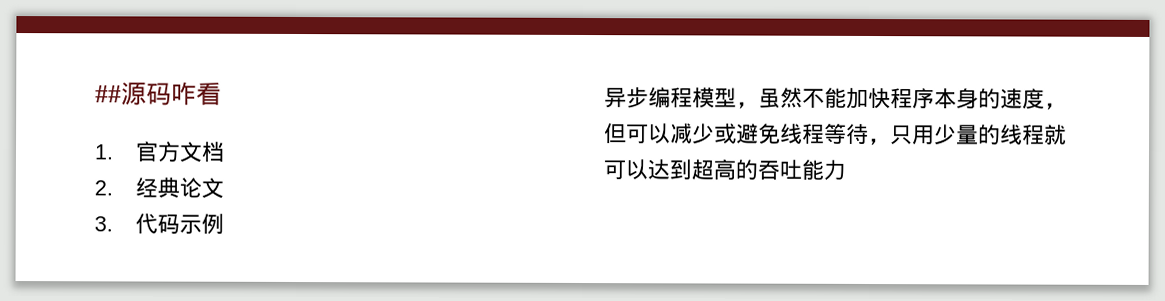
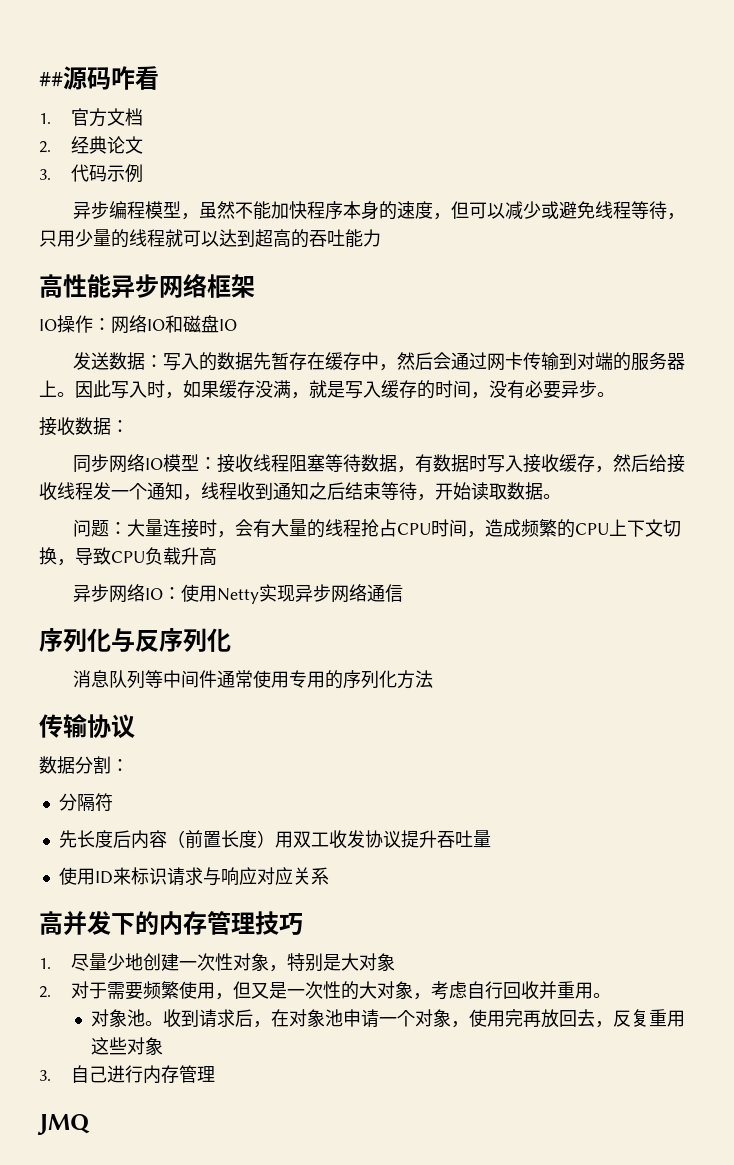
(846, 170) none -> [39,273,255,298] [39,315,237,334] [73,352,686,371] [39,380,615,399] [39,417,129,436] [73,454,686,473] [39,482,561,501] [73,519,682,538] [39,547,217,566] [73,584,404,604] [39,628,231,652] [73,670,434,689] [39,714,135,739] [39,756,129,774] [58,793,113,812] [58,830,491,849] [58,867,329,886] [39,911,303,935] [39,953,396,972] [39,981,612,1000] [90,1009,685,1028] [90,1037,163,1055] [39,1065,216,1084] [37,1114,90,1135] // 高性能异步网络框架 // IO操作：网络IO和磁盘IO // 发送数据：写入的数据先暂存在缓存中，然后会通过网卡传输到对端的服务器上。因此写入时，如果缓存没满，就是写入缓存的时间，没有必要异步。 // 接收数据： // 同步网络IO模型：接收线程阻塞等待数据，有数据时写入接收缓存，然后给接收线程发一个通知，线程收到通知之后结束等待，开始读取数据。 // 问题：大量连接时，会有大量的线程抢占CPU时间，造成频繁的CPU上下文切换，导致CPU负载升高 // 异步网络IO：使用Netty实现异步网络通信 // 序列化与反序列化 // 消息队列等中间件通常使用专用的序列化方法 // 传输协议 // 数据分割： // 分隔符 // 先长度后内容（前置长度）用双工收发协议提升吞吐量 // 使用ID来标识请求与响应对应关系 // 高并发下的内存管理技巧 // 1.尽量少地创建一次性对象，特别是大对象 // 2.对于需要频繁使用，但又是一次性的大对象，考虑自行回收并重用。 // 对象池。收到请求后，在对象池申请一个对象，使用完再放回去，反复重用这些对象 // 3.自己进行内存管理 // JMQ

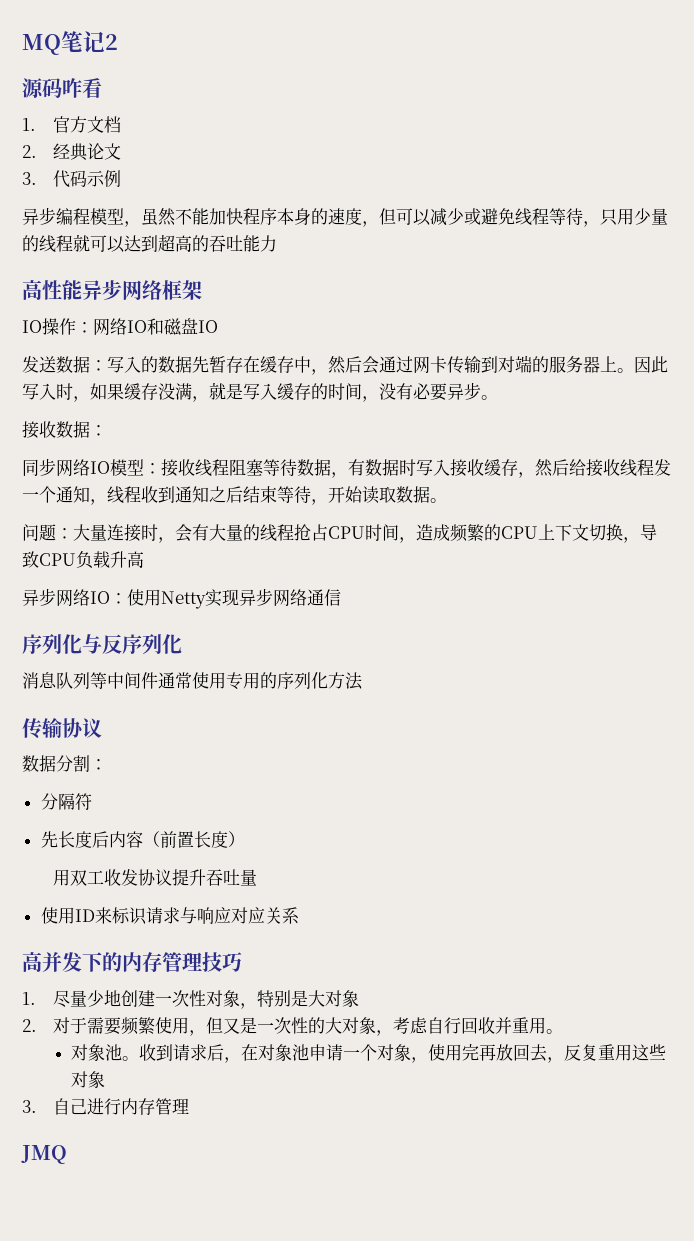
[39,72,63,87] ## -> [22,31,118,55] MQ笔记2 //
(275, 839) none -> (245, 839) //

